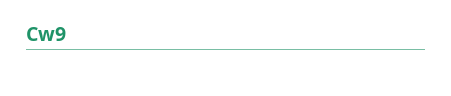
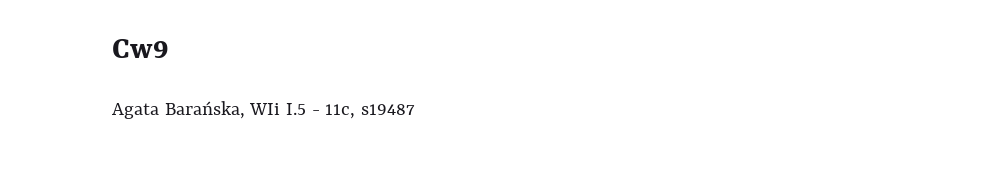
(66, 34) none -> [112,101,416,119] // Agata Barańska, WIi I.5 - 11c, s19487

